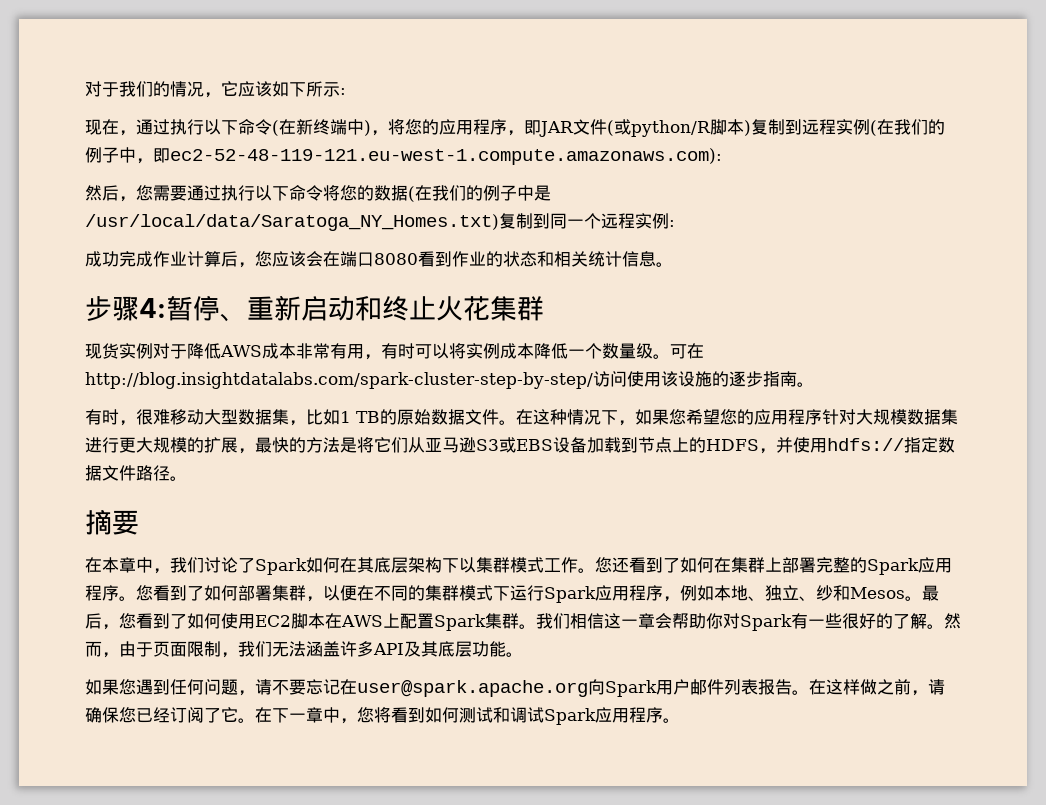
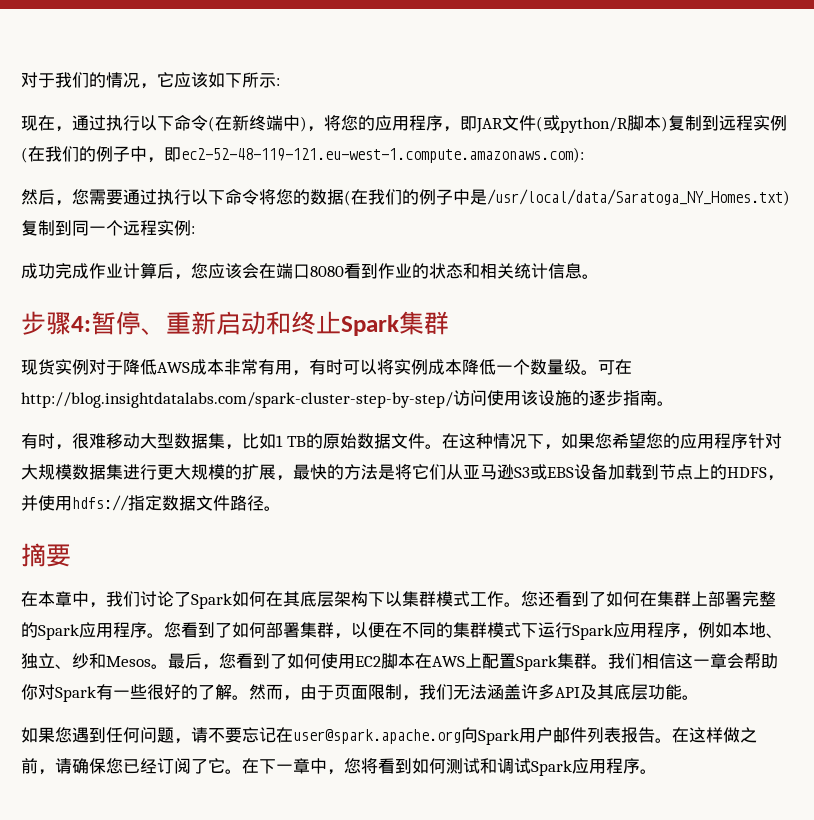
[436,296,490,321] 火花 -> [341,315,399,336] Spark

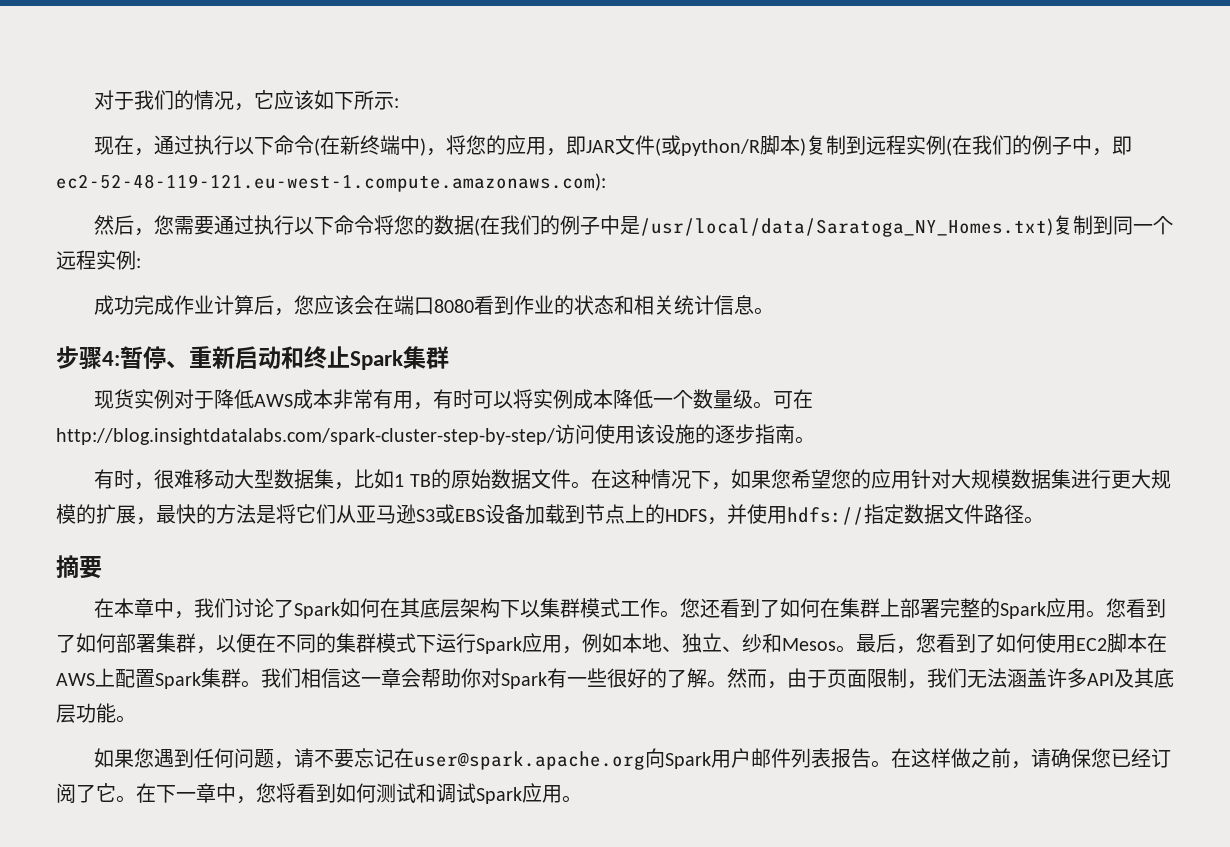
[409,115,443,131] 程序 -> (547, 146) none
[713,433,748,449] 程序 -> (911, 480) none
[113,622,147,638] 程序 -> (1087, 609) none
[647,622,681,638] 程序 -> (562, 644) none
[606,758,640,774] 程序 -> (562, 794) none

